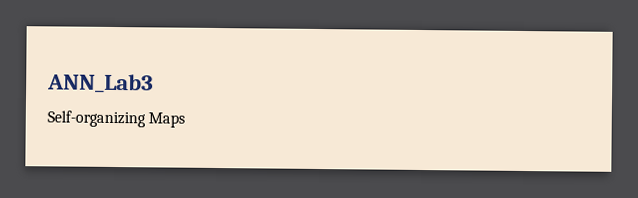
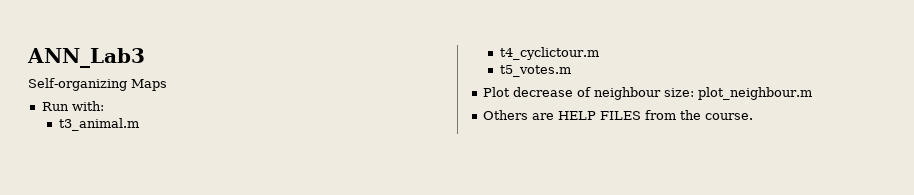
(186, 120) none -> [41,101,104,111] [58,118,139,131] [499,47,599,60] [499,65,571,77] [482,87,812,100] [482,110,753,120] // Run with: // t3_animal.m // t4_cyclictour.m // t5_votes.m // Plot decrease of neighbour size: plot_neighbour.m // Others are HELP FILES from the course.

